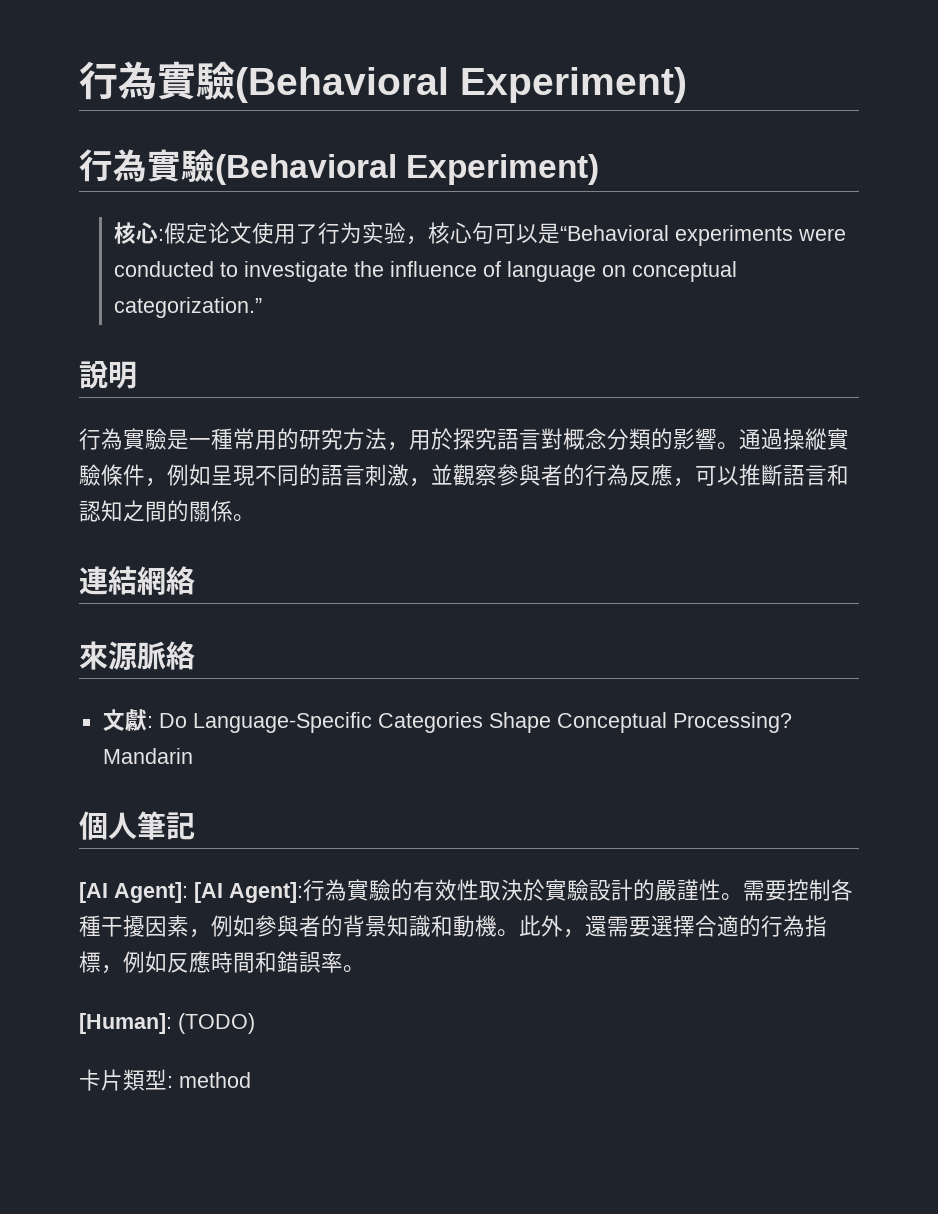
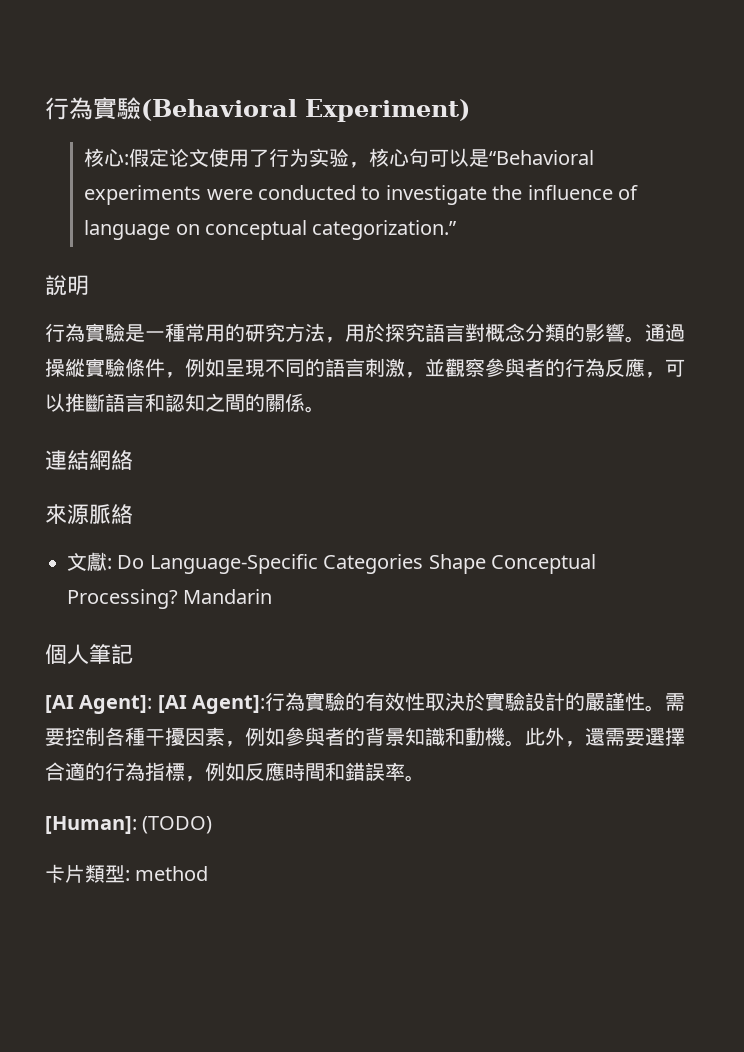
[79,61,687,103] [79,149,600,185] 行為實驗(Behavioral Experiment) // 行為實驗(Behavioral Experiment) -> [45,97,470,122] 行為實驗(Behavioral Experiment)

